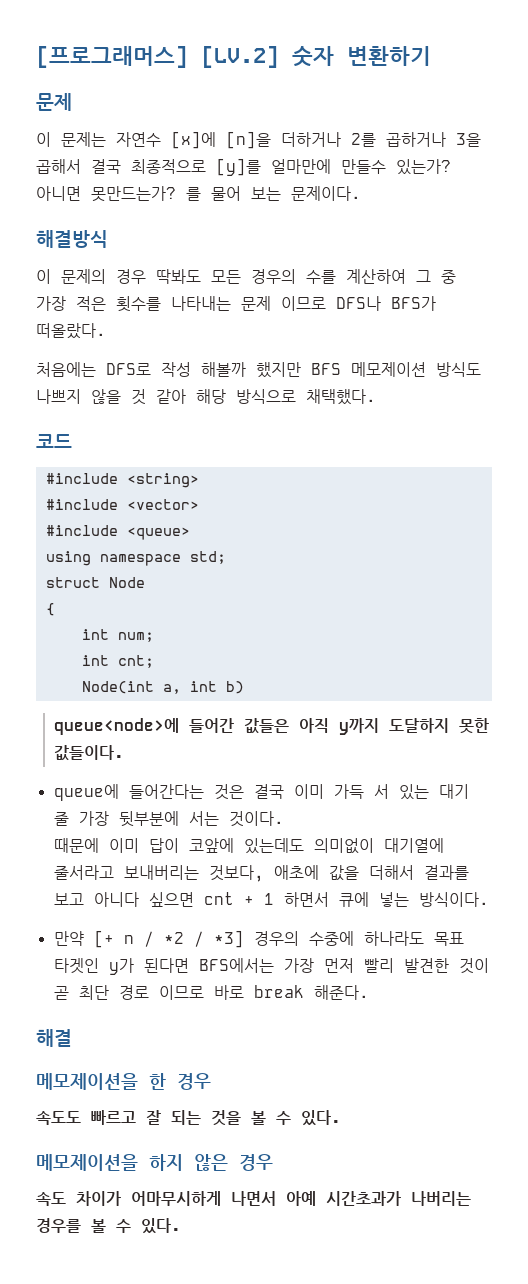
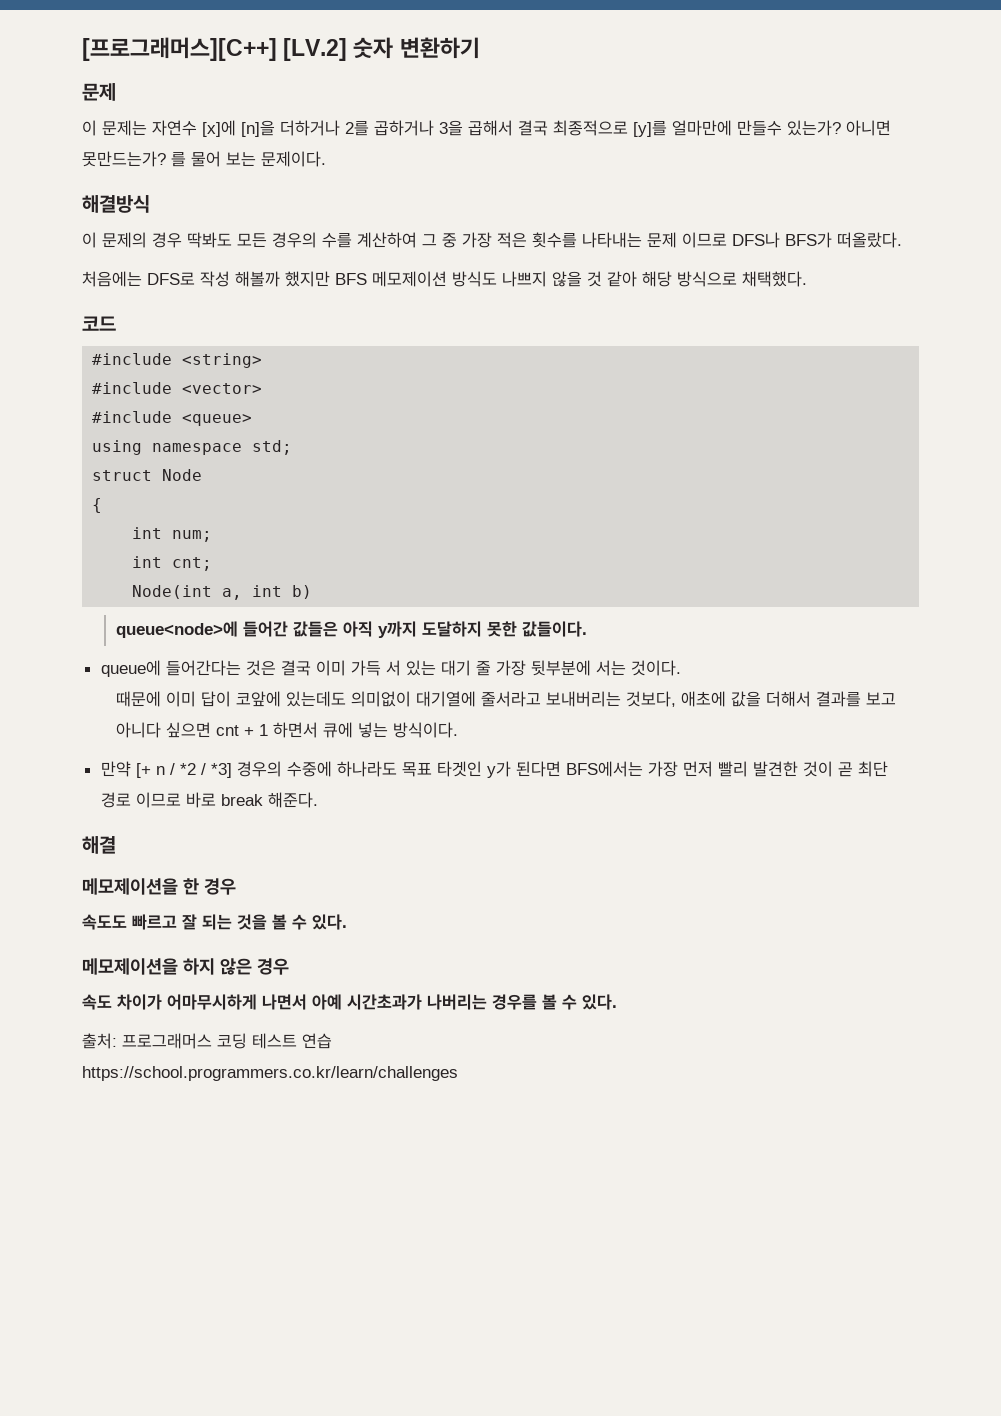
[36,46,188,68] [프로그래머스] -> [82,37,277,61] [프로그래머스][C++]
(181, 1226) none -> [82,1033,332,1049] [82,1066,458,1081] // 출처: 프로그래머스 코딩 테스트 연습 // https://school.programmers.co.kr/learn/challenges

